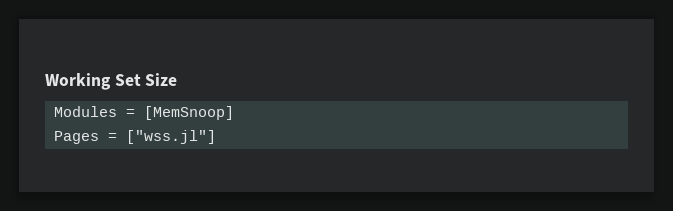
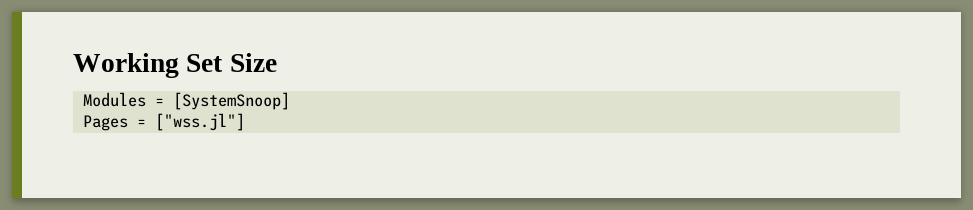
[144,106,234,120] [MemSnoop] -> [172,92,290,110] [SystemSnoop]

